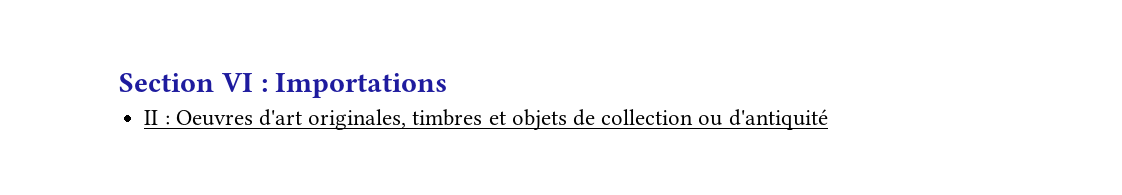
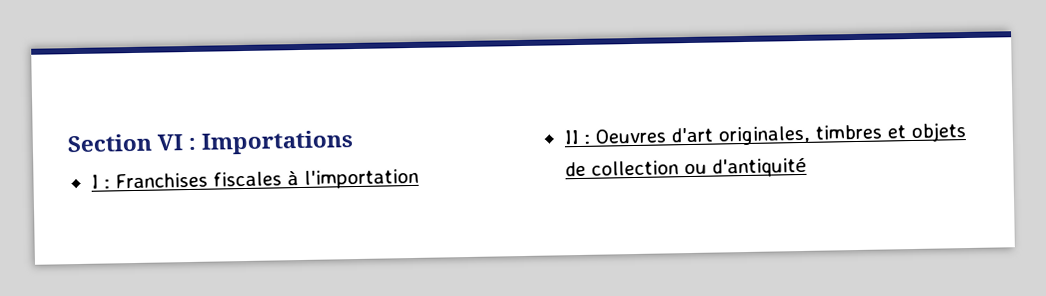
(448, 85) none -> [90,168,419,189] // I : Franchises fiscales à l'importation

